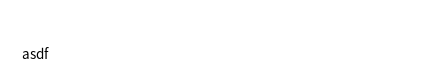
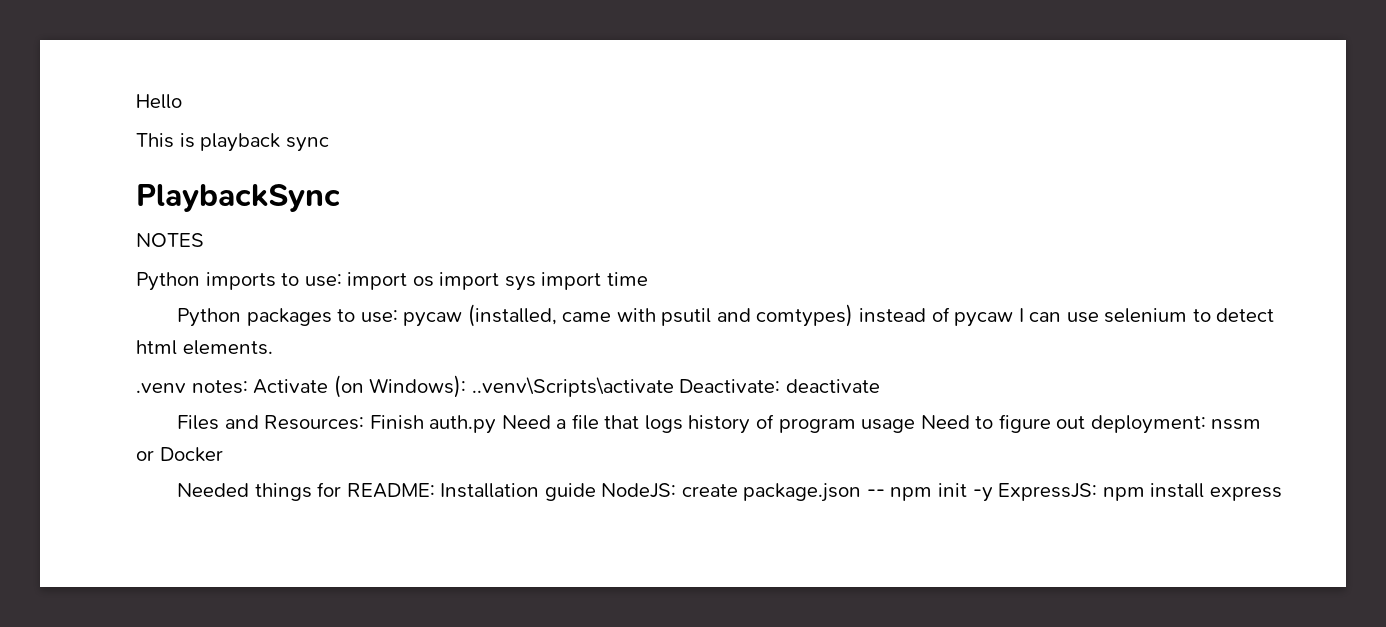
[22,47,49,59] asdf -> [136,94,182,109] [136,133,329,152] [136,184,341,212] [136,233,204,247] [136,272,648,291] [177,304,1275,327] [136,340,273,355] [136,375,880,398] [177,414,1262,434] [136,447,223,462] [177,482,1282,502] Hello // This is playback sync // PlaybackSync // NOTES // Python imports to use: import os import sys import time // Python packages to use: pycaw (installed, came with psutil and comtypes) instead of pycaw I can use selenium to detect html elements. // .venv notes: Activate (on Windows): ..venv\Scripts\activate Deactivate: deactivate // Files and Resources: Finish auth.py Need a file that logs history of program usage Need to figure out deployment: nssm or Docker // Needed things for README: Installation guide NodeJS: create package.json -- npm init -y ExpressJS: npm install express

